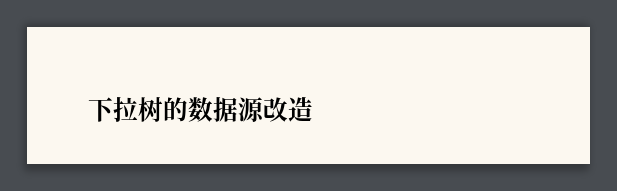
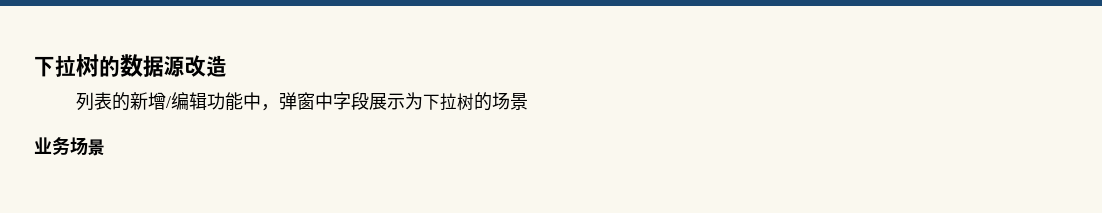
(313, 109) none -> [76,92,529,111] [34,137,104,156] // 列表的新增/编辑功能中，弹窗中字段展示为下拉树的场景 // 业务场景

